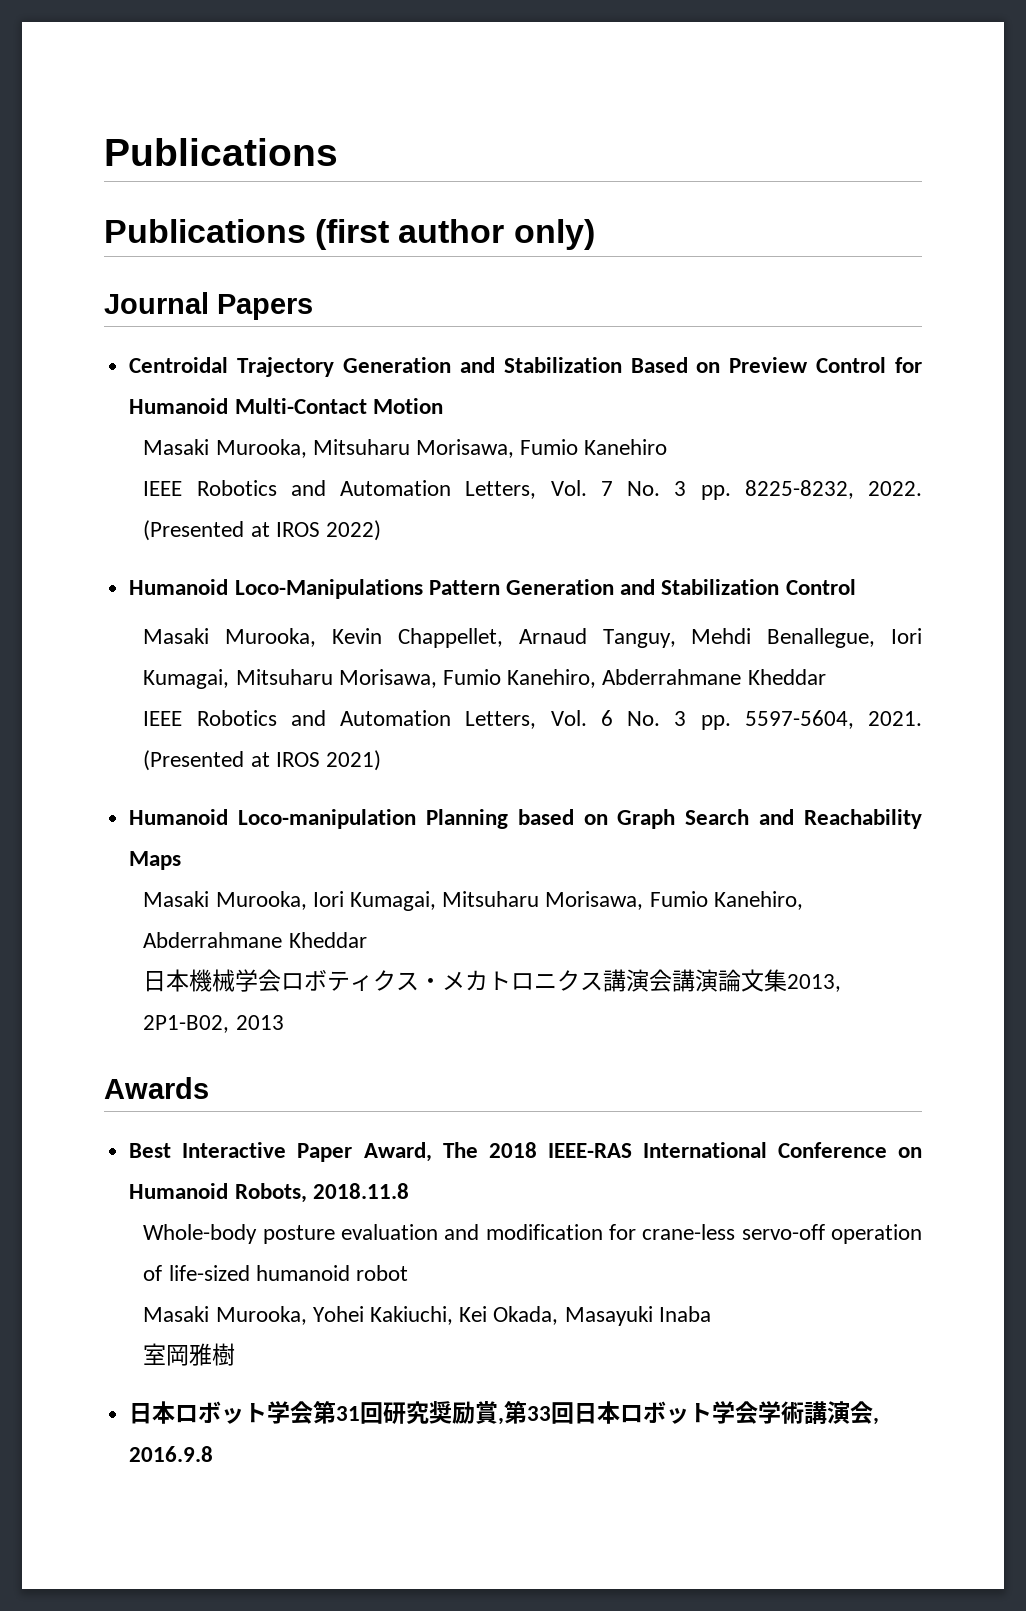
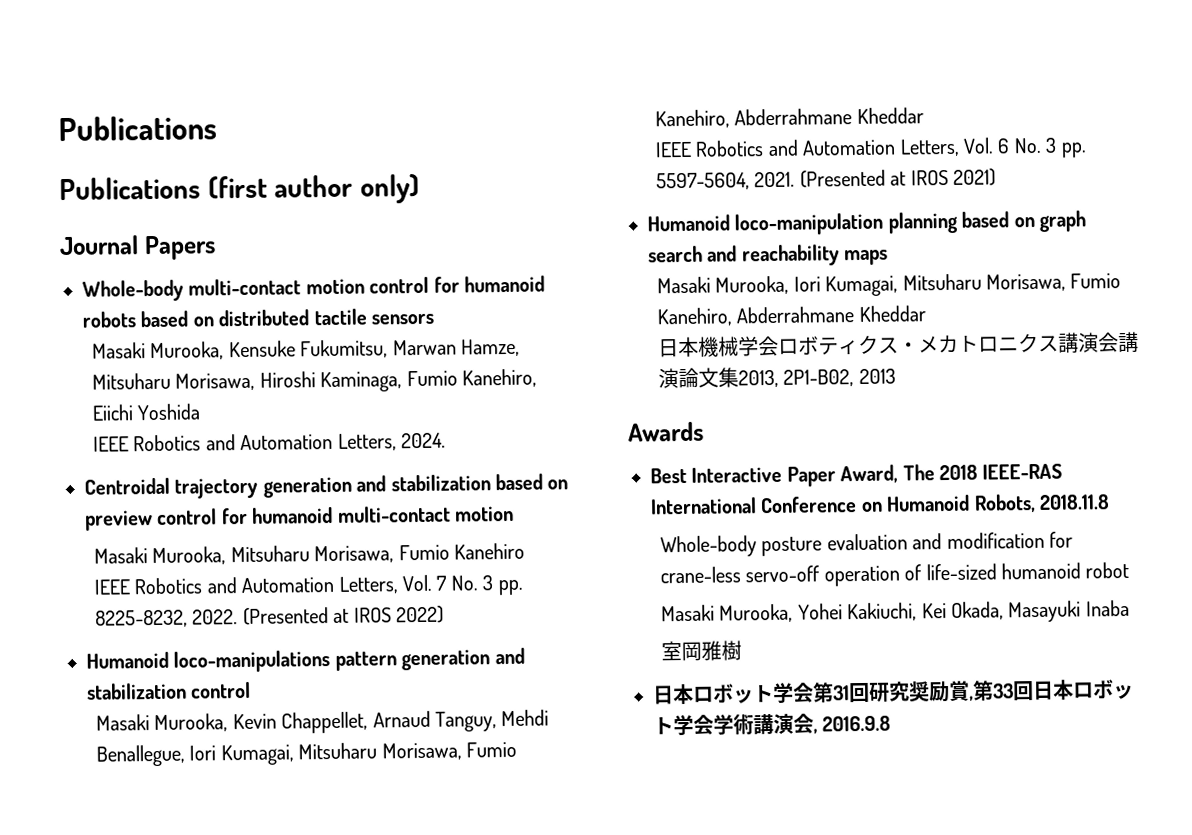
[129,357,922,377] [129,398,443,414] Centroidal Trajectory Generation and Stabilization Based on Preview Control for Humanoid Multi-Contact Motion -> [82,275,545,302] [82,308,434,328] [92,338,521,361] [92,368,538,393] [92,403,201,421] [93,432,447,452] [84,473,569,499] [85,505,514,531] Whole-body multi-contact motion control for humanoid robots based on distributed tactile sensors // Masaki Murooka, Kensuke Fukumitsu, Marwan Hamze, Mitsuharu Morisawa, Hiroshi Kaminaga, Fumio Kanehiro, Eiichi Yoshida // IEEE Robotics and Automation Letters, 2024. // Centroidal trajectory generation and stabilization based on preview control for humanoid multi-contact motion
[234,579,856,599] Loco-Manipulations Pattern Generation and Stabilization Control -> [173,647,525,673] [86,681,252,700] loco-manipulations pattern generation and stabilization control
[238,809,922,829] [129,851,182,870] Loco-manipulation Planning based on Graph Search and Reachability Maps -> [734,210,1086,236] [648,244,889,267] loco-manipulation planning based on graph search and reachability maps

